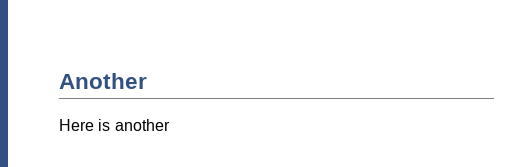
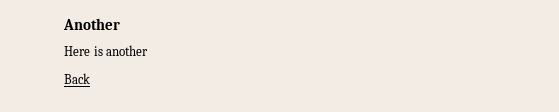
(170, 125) none -> [64,73,90,84] // Back

